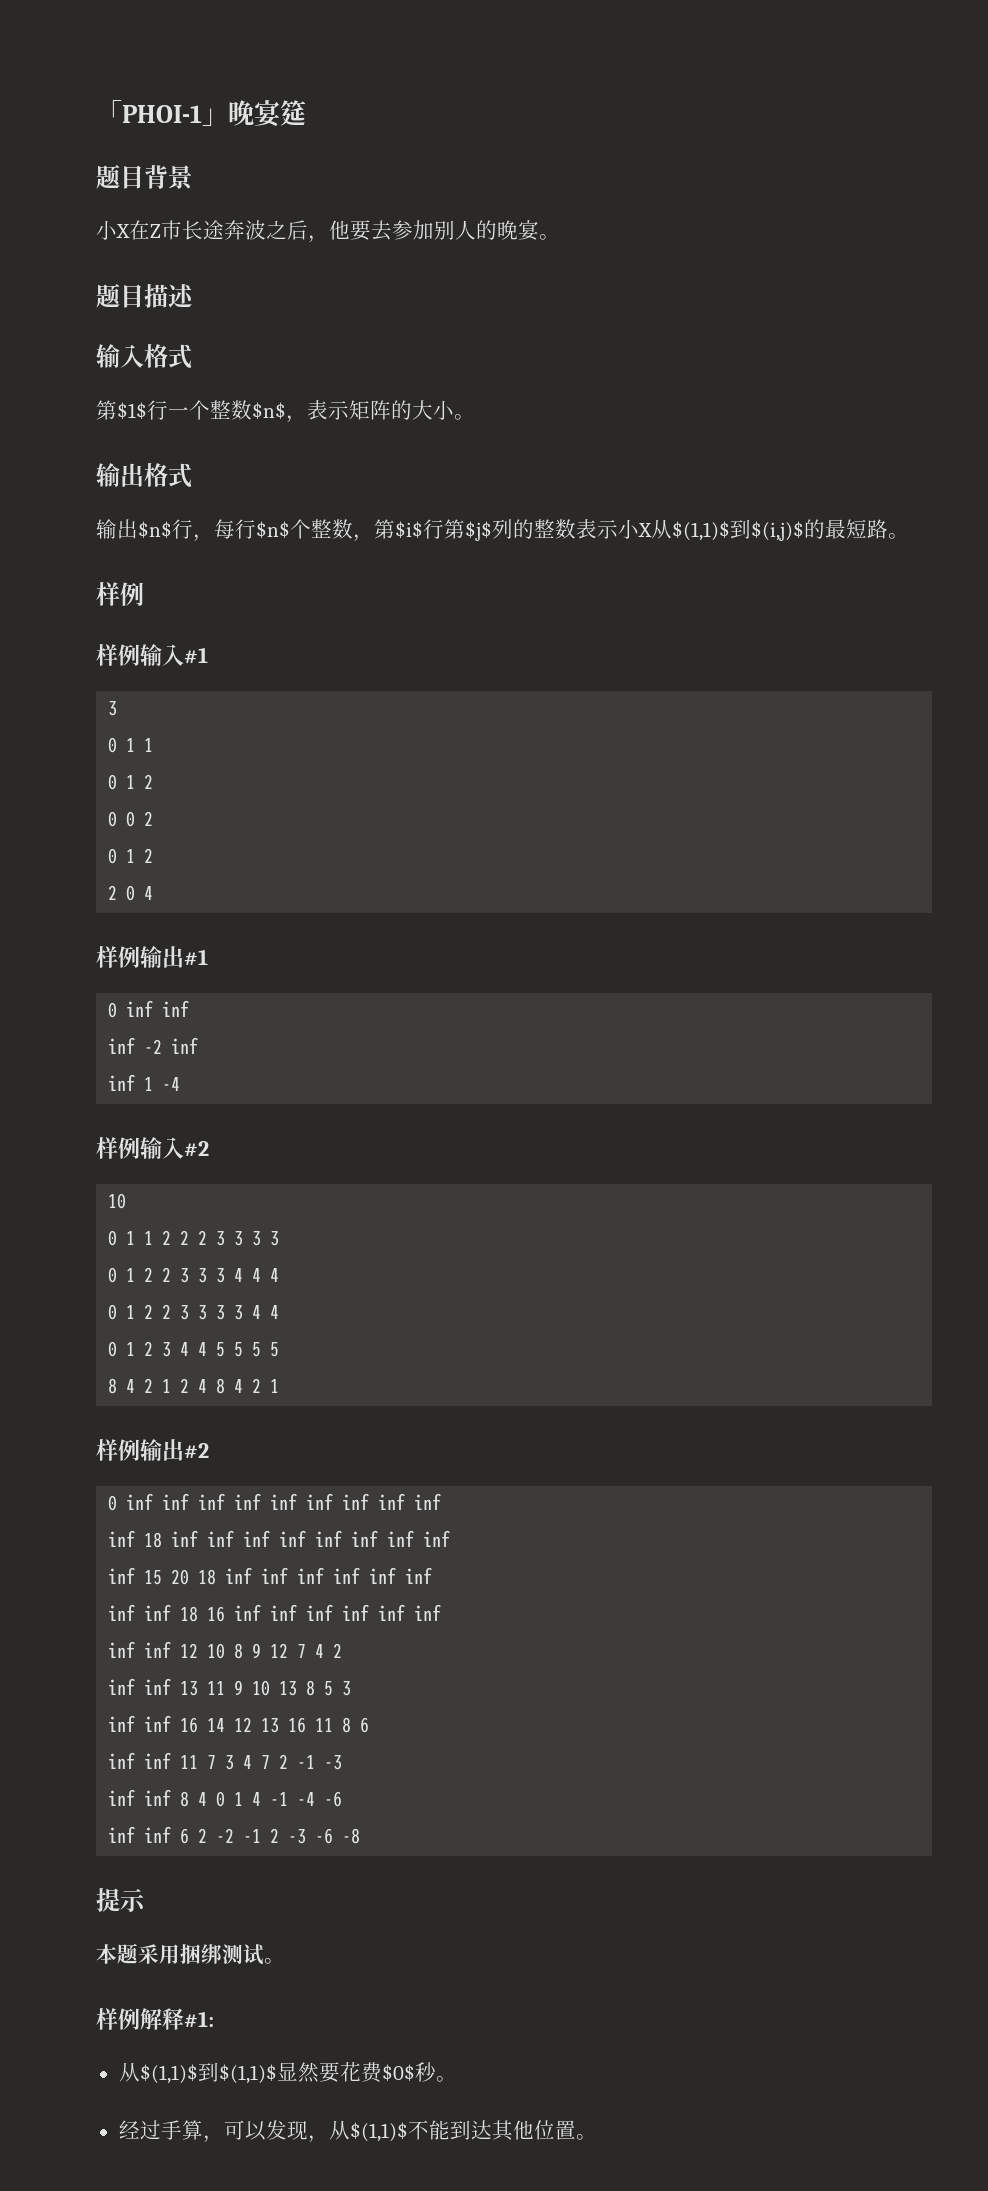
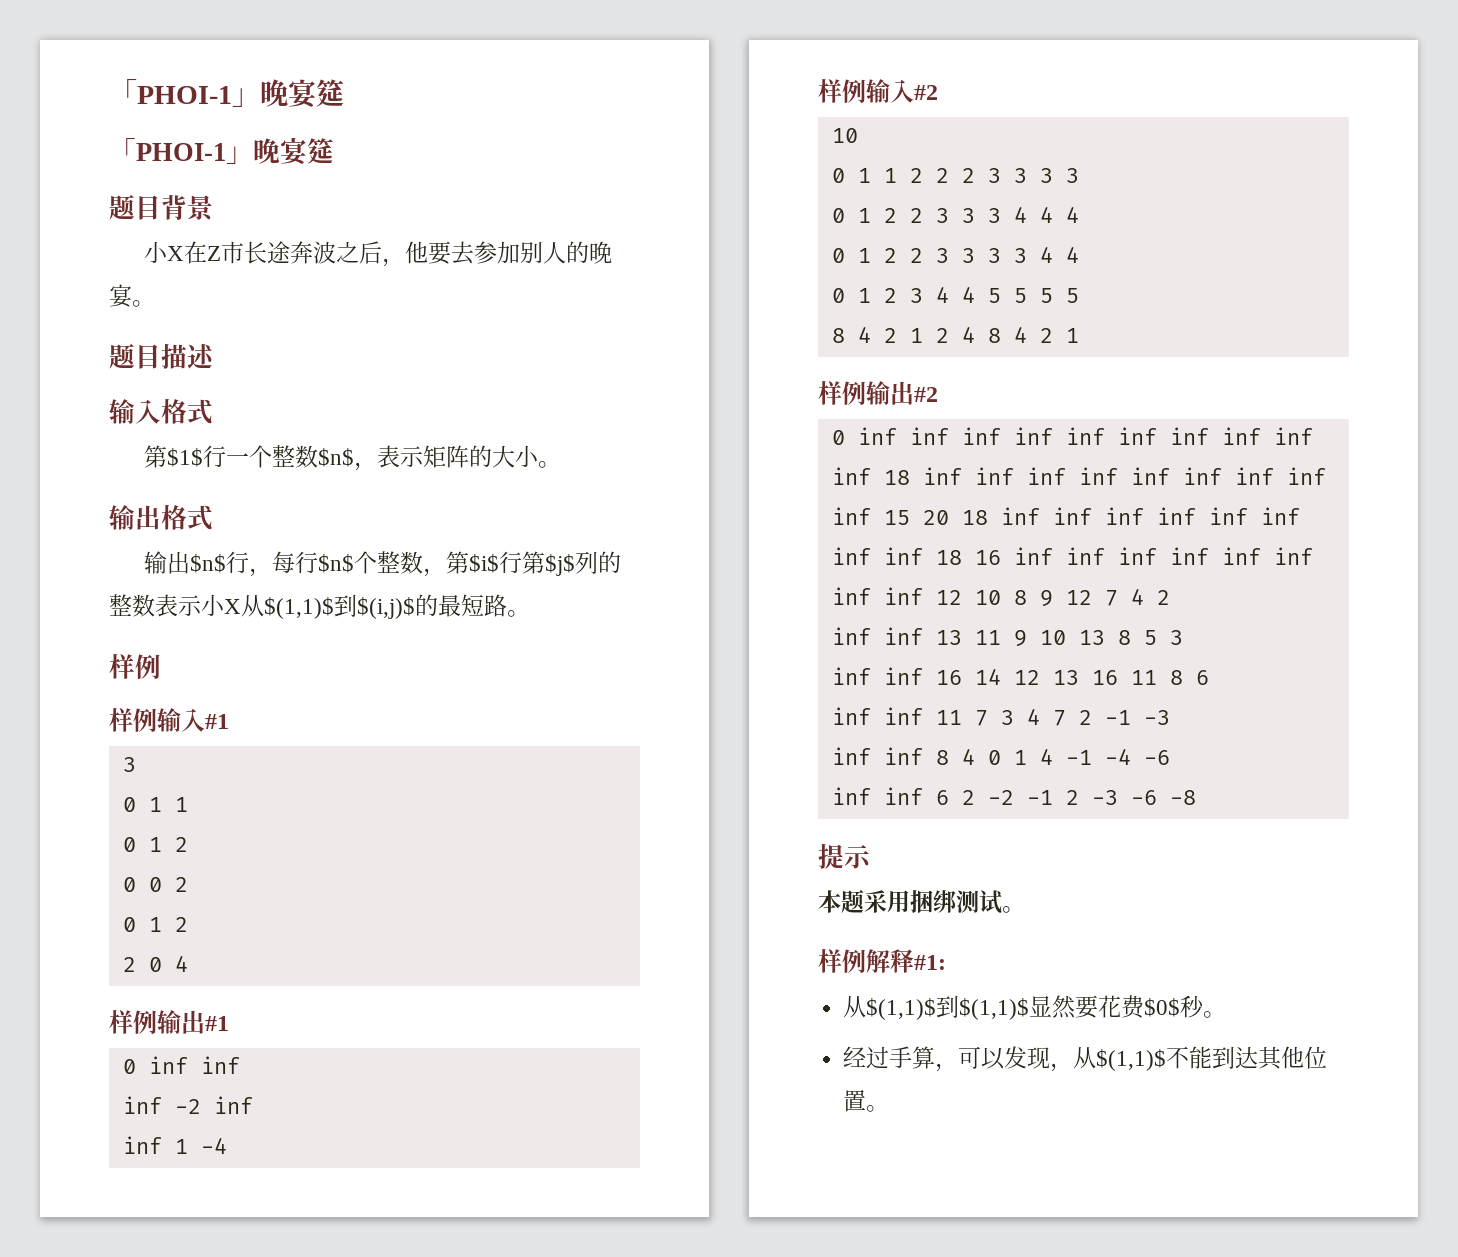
[96,100,306,127] 「PHOI-1」晚宴筵 -> [109,79,344,108] [109,137,334,165] 「PHOI-1」晚宴筵 // 「PHOI-1」晚宴筵

